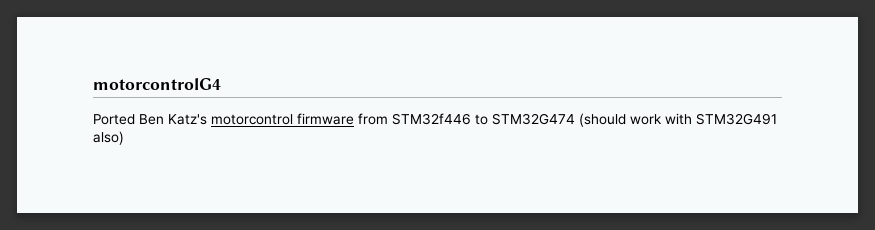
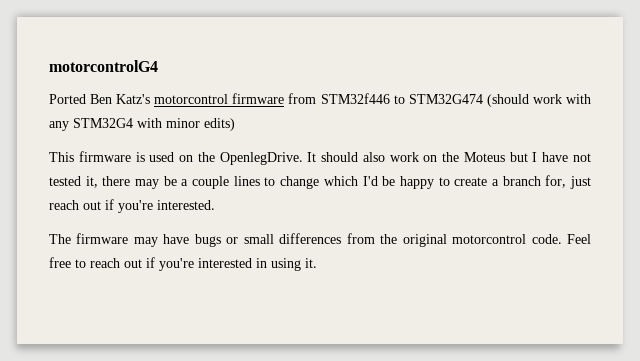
[696,113,777,125] [93,131,124,145] STM32G491 also) -> [49,118,235,131] [49,151,591,165] [49,175,591,189] [49,199,215,213] [49,233,591,247] [49,257,317,271] any STM32G4 with minor edits) // This firmware is used on the OpenlegDrive. It should also work on the Moteus but I have not tested it, there may be a couple lines to change which I'd be happy to create a branch for, just reach out if you're interested. // The firmware may have bugs or small differences from the original motorcontrol code. Feel free to reach out if you're interested in using it.

